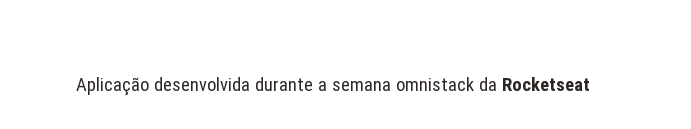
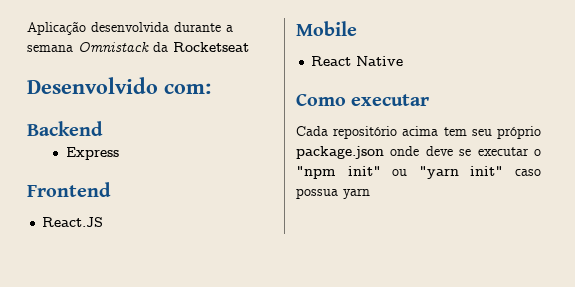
[395,77,474,91] omnistack -> [78,42,149,52] Omnistack
(590, 84) none -> [27,77,211,94] [27,121,103,136] [65,147,119,160] [27,182,111,197] [42,217,104,227] [296,21,357,36] [311,56,404,66] [296,93,430,106] [296,126,541,139] [296,146,541,159] [296,166,541,179] [296,188,370,199] // Desenvolvido com: // Backend // Express // Frontend // React.JS // Mobile // React Native // Como executar // Cada repositório acima tem seu próprio package.json onde deve se executar o "npm init" ou "yarn init" caso possua yarn

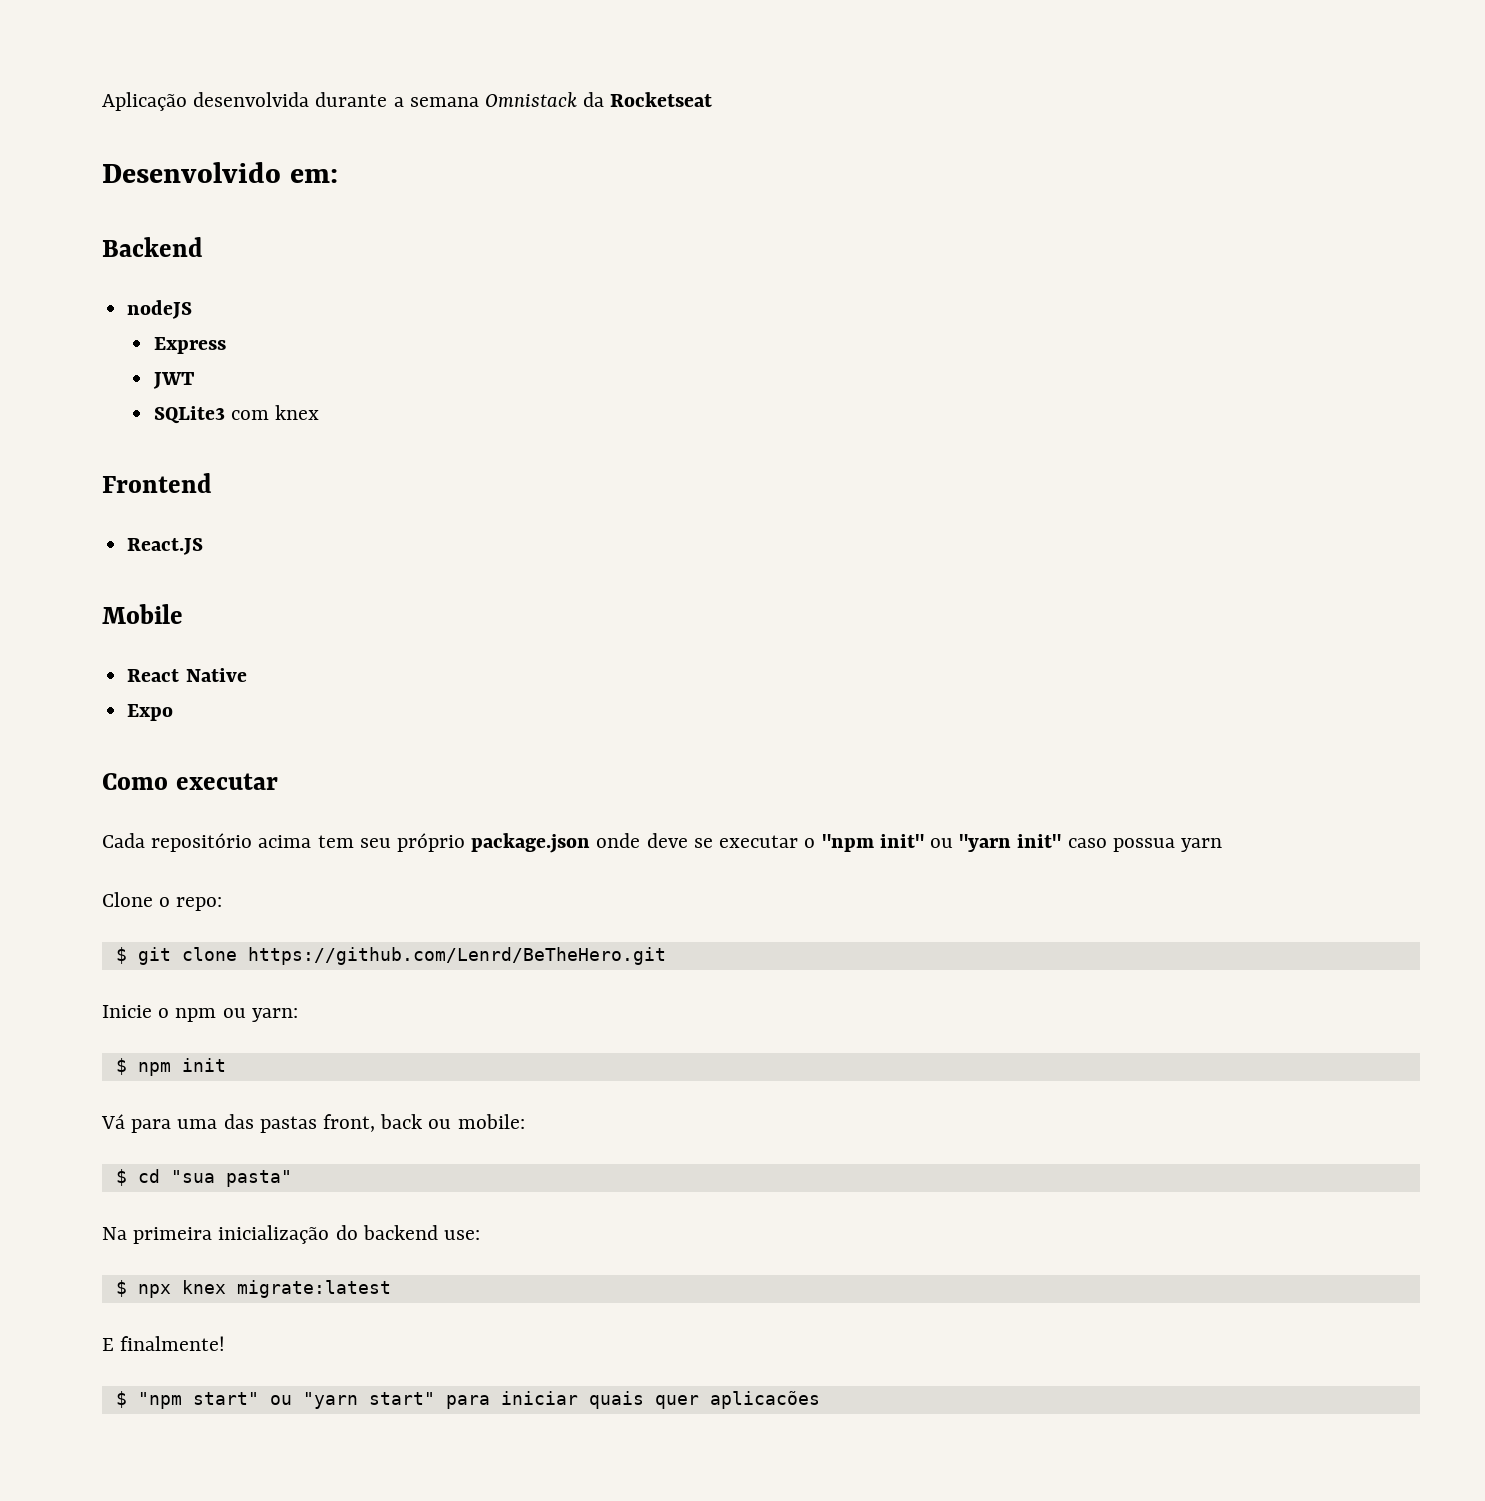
[164,83,211,94] com: -> [289,169,338,183] em:
(103, 128) none -> [127,300,193,319] // nodeJS
(119, 153) none -> [152,372,195,389] [153,405,320,424] // JWT // SQLite3 com knex
(404, 61) none -> [127,704,174,721] // Expo
(370, 193) none -> [102,892,223,911] [115,947,666,965] [102,1005,298,1022] [115,1058,226,1076] [101,1114,525,1133] [115,1169,292,1187] [102,1225,481,1244] [115,1280,391,1298] [102,1336,226,1351] [115,1391,820,1409] // Clone o repo: // $ git clone https://github.com/Lenrd/BeTheHero.git // Inicie o npm ou yarn: // $ npm init // Vá para uma das pastas front, back ou mobile: // $ cd "sua pasta" // Na primeira inicialização do backend use: // $ npx knex migrate:latest // E finalmente! // $ "npm start" ou "yarn start" para iniciar quais quer aplicacões

